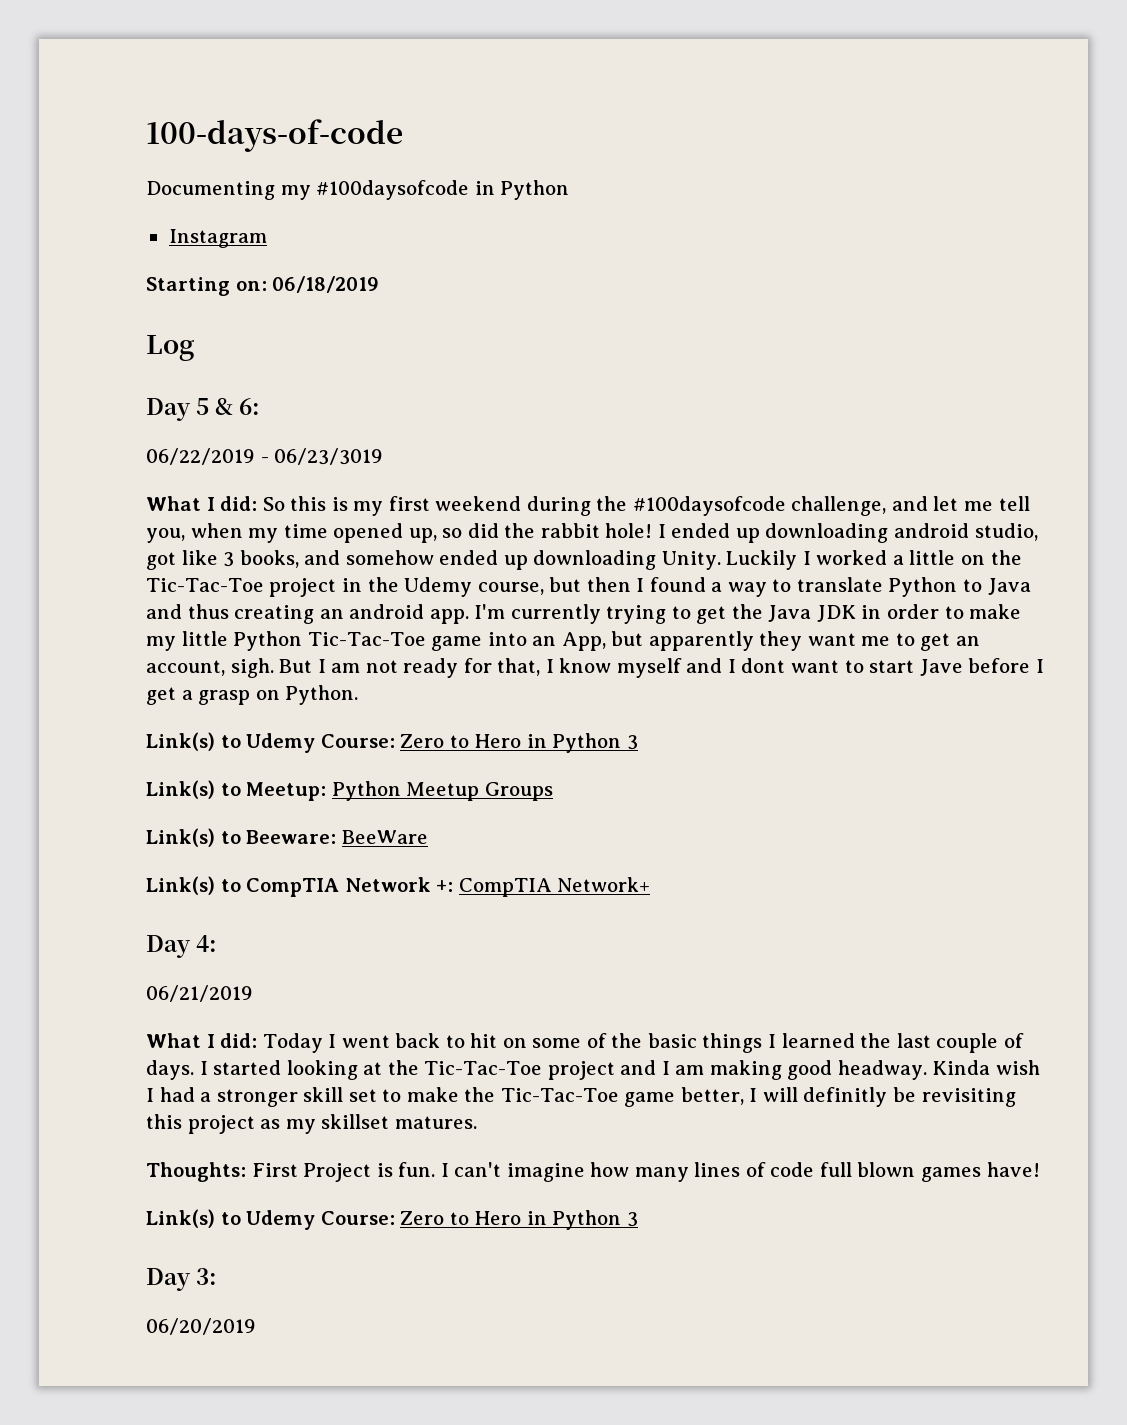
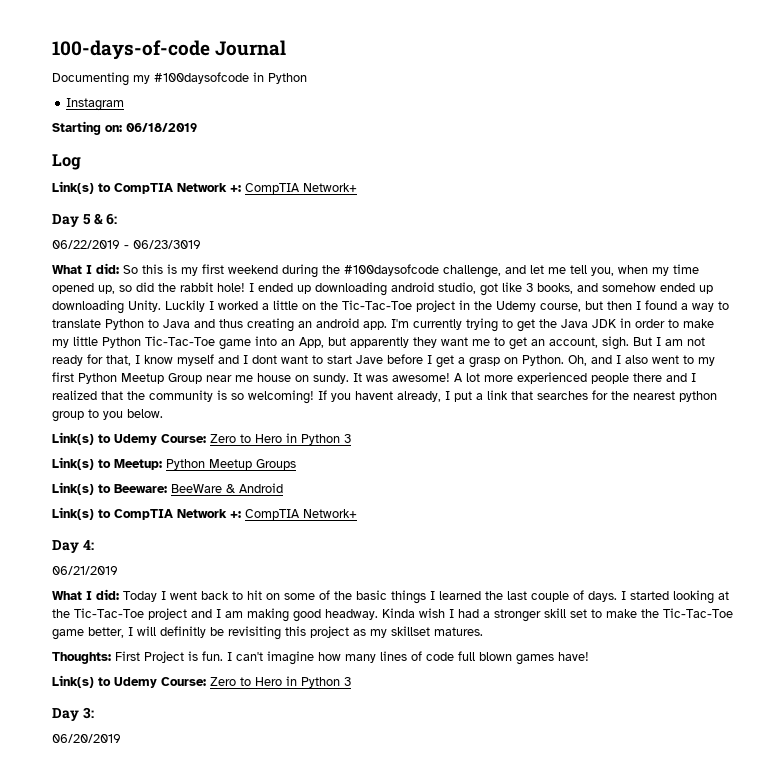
(403, 135) none -> [215,40,287,56] Journal
(195, 348) none -> [52,181,357,194] // Link(s) to CompTIA Network +: CompTIA Network+
(359, 695) none -> [568,355,715,366] [52,372,696,384] [52,390,717,404] [52,409,163,422] Oh, and I also went to my first Python Meetup Group near me house on sundy. It was awesome! A lot more experienced people there and I realized that the community is so welcoming! If you havent already, I put a link that searches for the nearest python group to you below.
(428, 837) none -> [226,483,283,493] & Android

